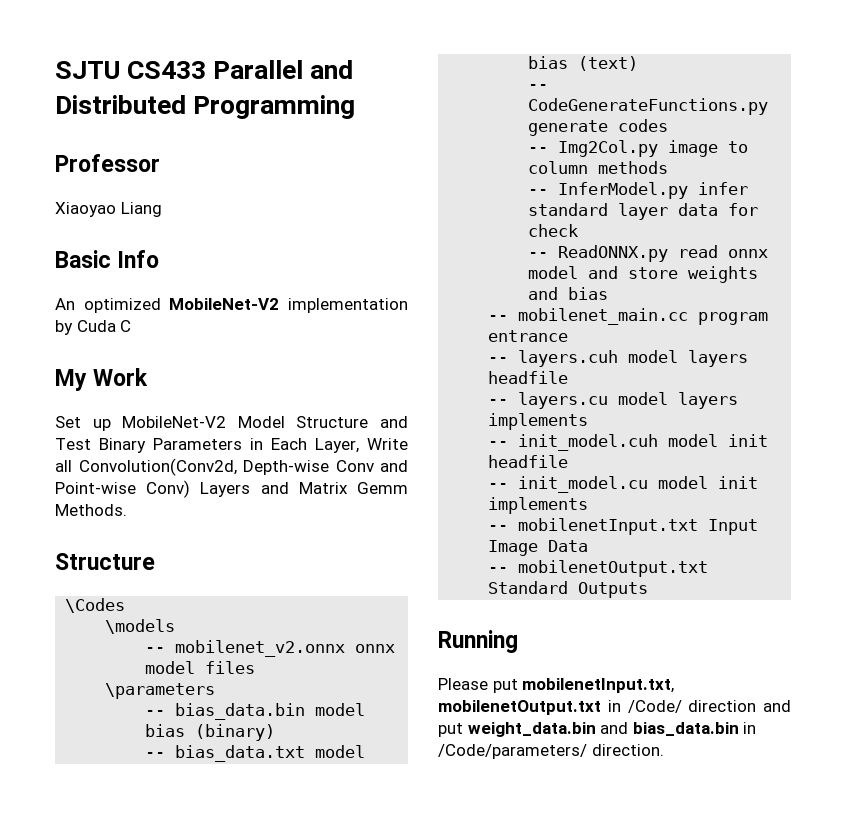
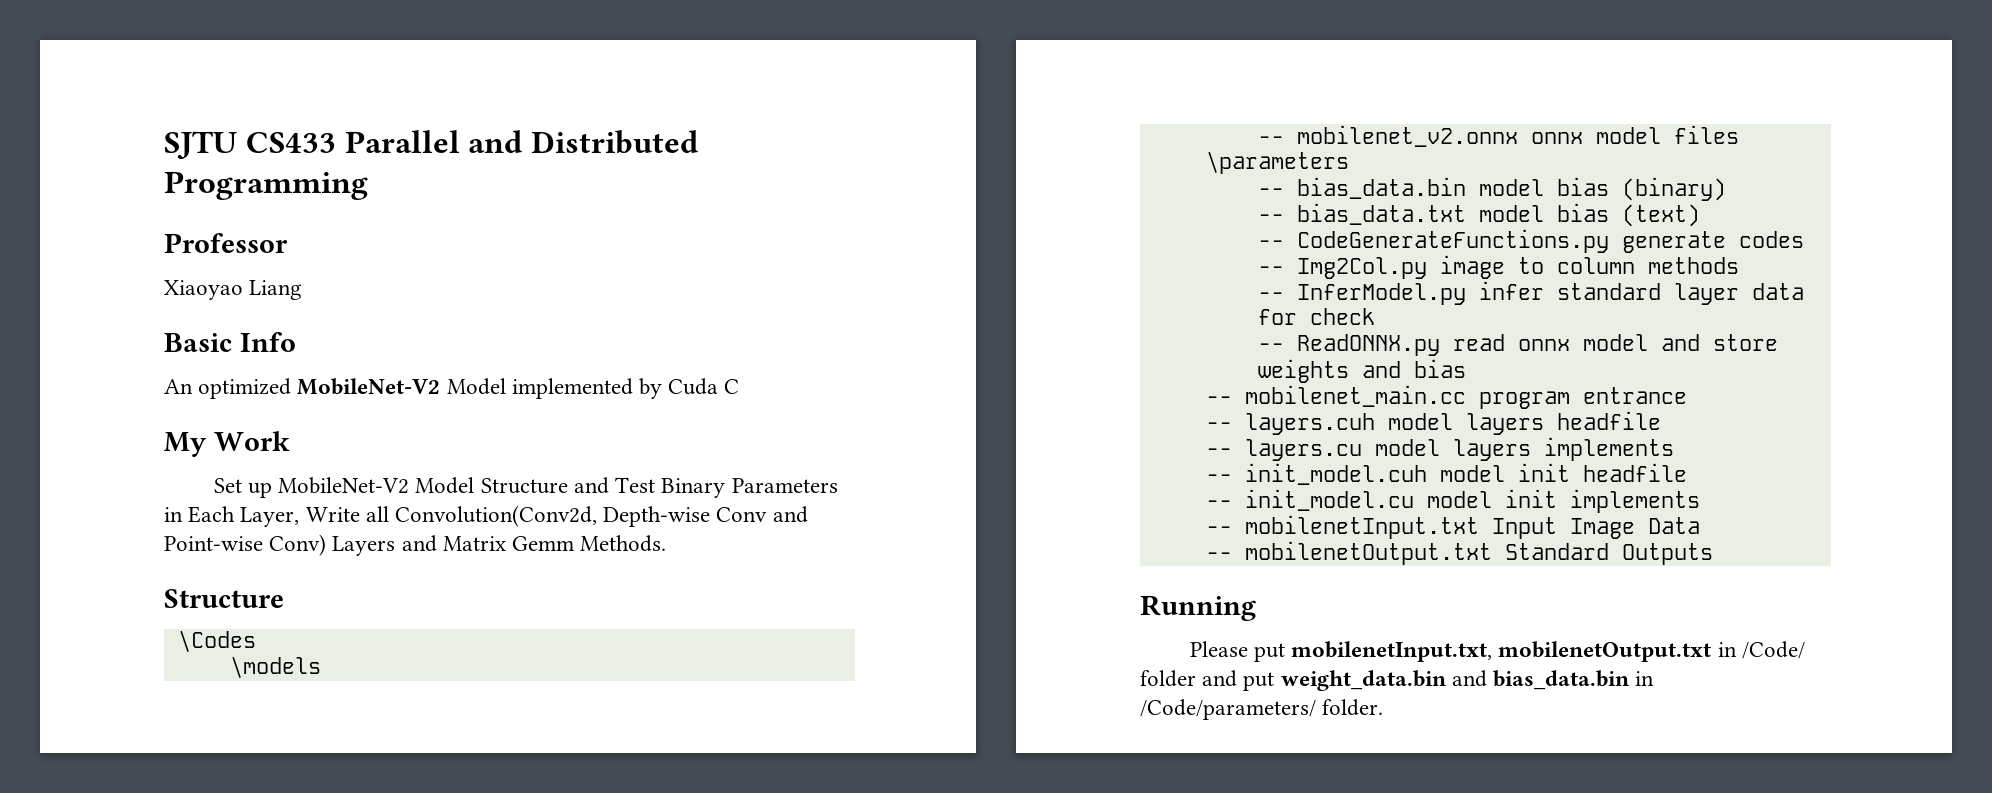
[288,298,408,313] implementation -> [446,378,633,399] Model implemented
[688,700,757,712] direction -> [1140,670,1196,687] folder
[591,744,664,756] direction. -> [1322,699,1384,716] folder.

